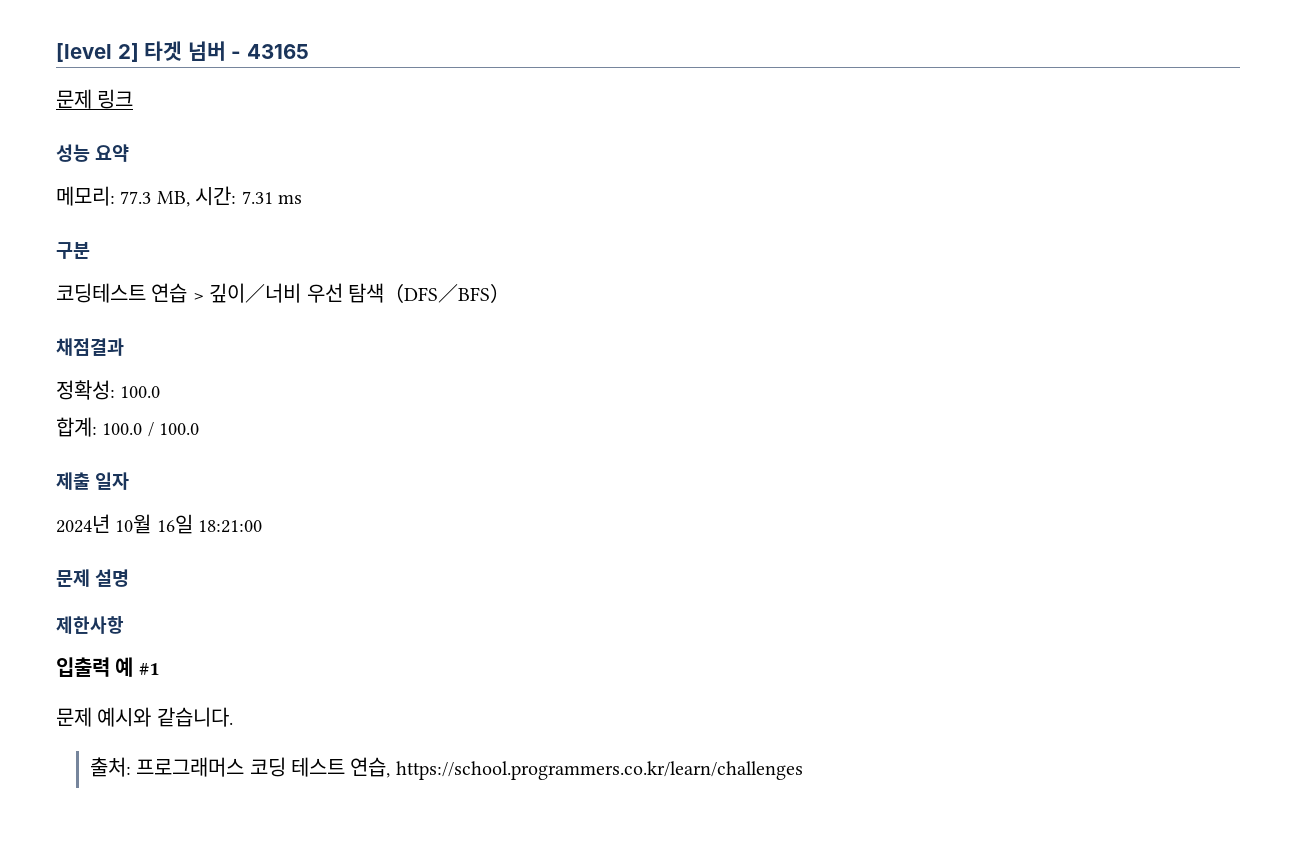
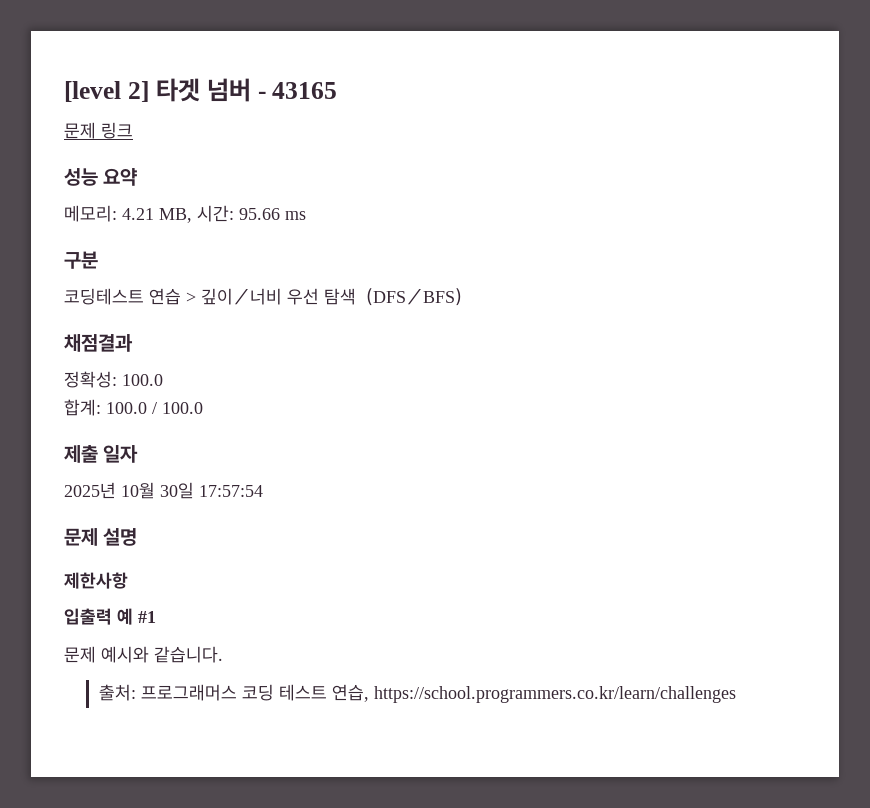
[120,191,152,204] 77.3 -> [122,208,154,220] 4.21
[241,191,273,204] 7.31 -> [239,208,280,220] 95.66
[56,514,263,534] 2024년 10월 16일 18:21:00 -> [64,482,263,499] 2025년 10월 30일 17:57:54

